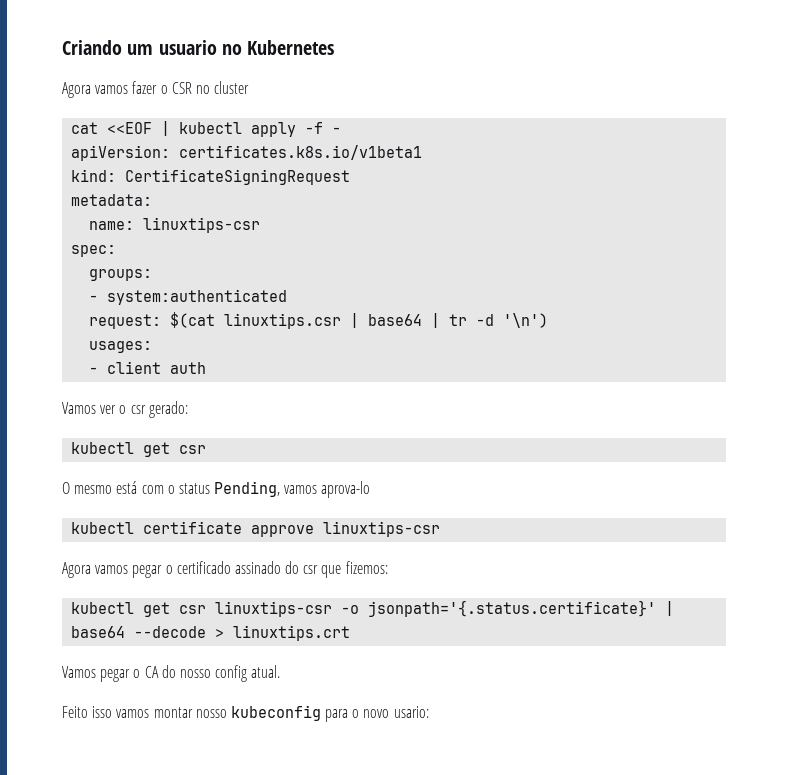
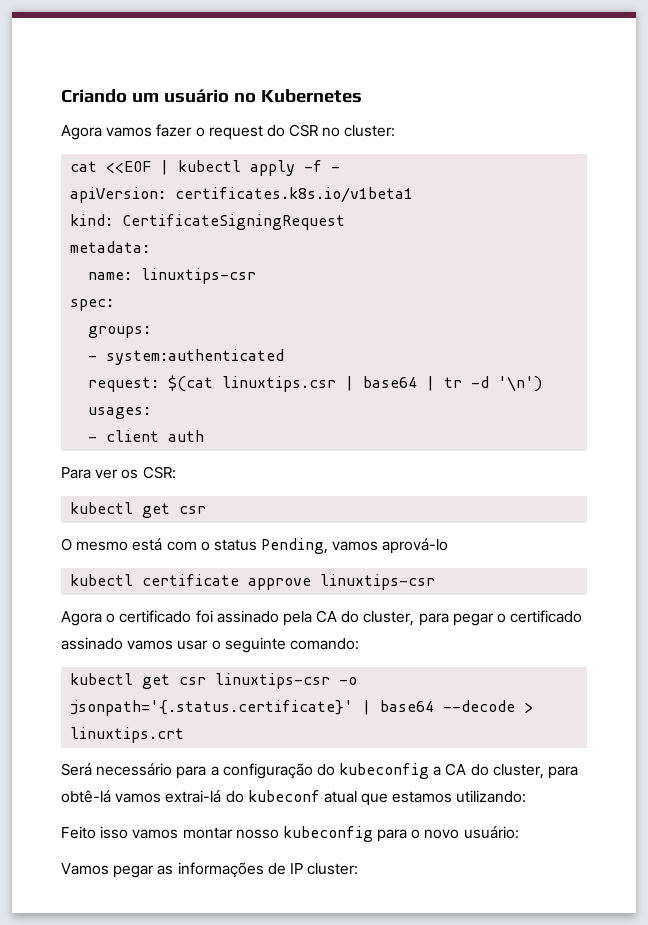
[158,40,217,55] usuario -> [163,89,229,103] usuário
(168, 89) none -> [208,125,285,140] request do
[214,81,250,94] cluster -> [344,125,396,137] cluster:
[62,401,188,418] Vamos ver o csr gerado: -> [61,466,176,479] Para ver os CSR:
[321,481,371,498] aprova-lo -> [382,538,449,554] aprová-lo
[95,561,388,578] vamos pegar o certificado assinado do csr que fizemos: -> [106,610,583,626] [61,637,359,653] o certificado foi assinado pela CA do cluster, para pegar o certificado assinado vamos usar o seguinte comando:
[62,665,281,682] Vamos pegar o CA do nosso config atual. -> [61,763,579,779] [61,790,527,806] Será necessário para a configuração do kubeconfig a CA do cluster, para obtê-lá vamos extrai-lá do kubeconf atual que estamos utilizando:
[393,706,429,718] usario: -> [463,826,519,839] [61,862,359,878] usuário: // Vamos pegar as informações de IP cluster:

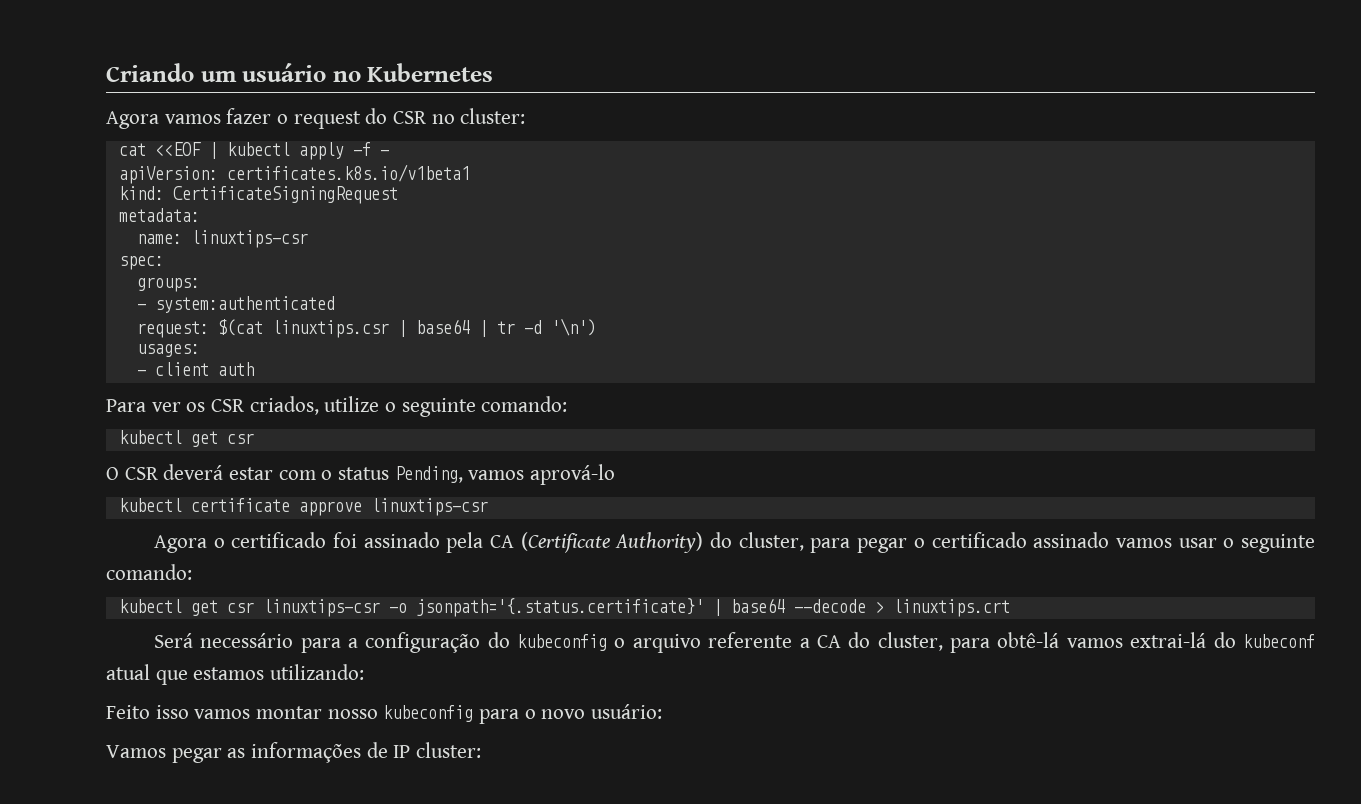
[142,466,176,479] CSR: -> [211,396,568,417] CSR criados, utilize o seguinte comando:
[76,538,163,551] mesmo está -> [124,464,274,480] CSR deverá estar
(338, 616) none -> [520,532,704,553] (Certificate Authority)
(430, 771) none -> [614,632,793,653] o arquivo referente

